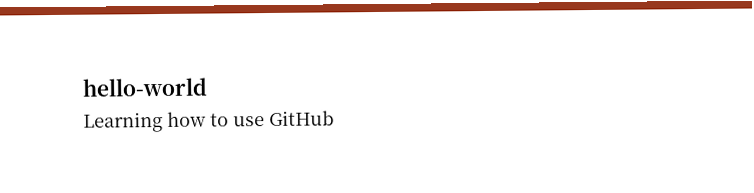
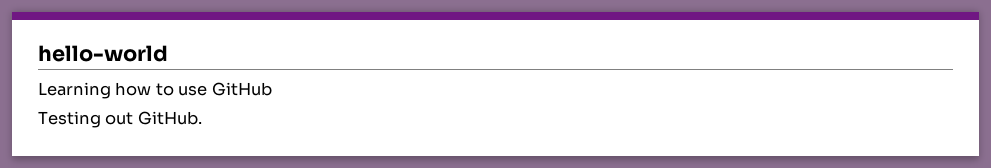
(334, 118) none -> [38,111,202,128] // Testing out GitHub.

